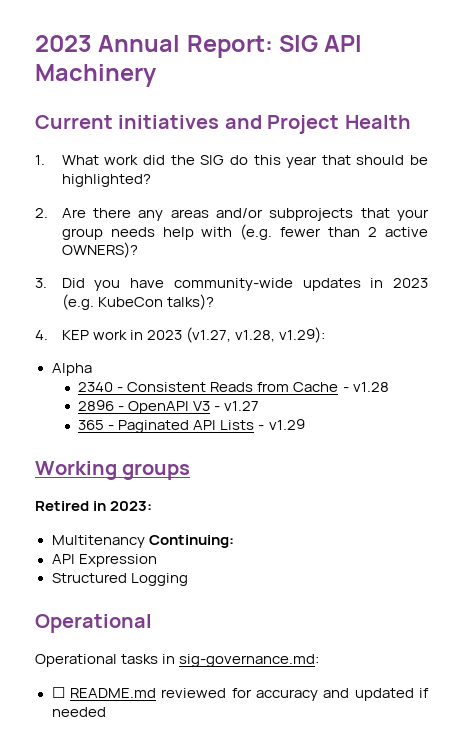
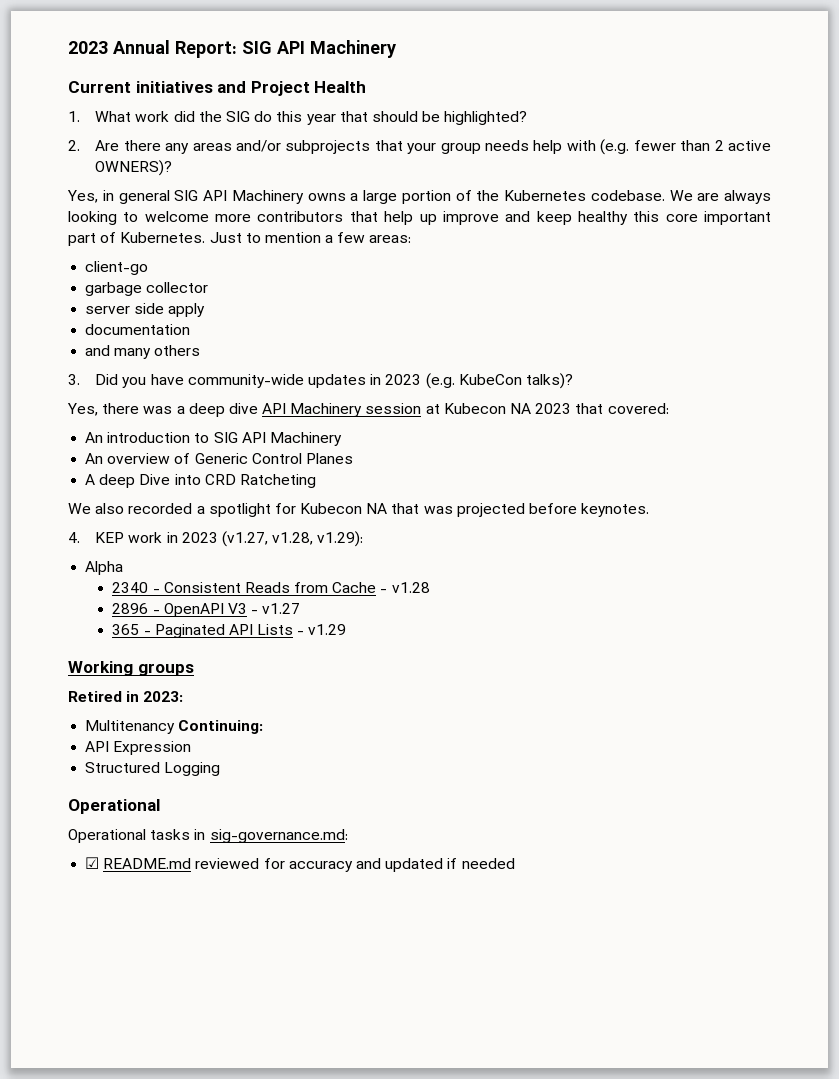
(138, 250) none -> [67,190,771,204] [68,211,771,225] [68,232,412,246] [85,261,149,275] [85,282,209,296] [85,303,206,317] [85,324,191,335] [85,345,201,359] // Yes, in general SIG API Machinery owns a large portion of the Kubernetes codebase. We are always looking to welcome more contributors that help up improve and keep healthy this core important part of Kubernetes. Just to mention a few areas: // client-go // garbage collector // server side apply // documentation // and many others
(214, 302) none -> [67,403,669,417] [85,432,342,446] [85,453,353,464] [85,474,316,488] [68,503,650,517] // Yes, there was a deep dive API Machinery session at Kubecon NA 2023 that covered: // An introduction to SIG API Machinery // An overview of Generic Control Planes // A deep Dive into CRD Ratcheting // We also recorded a spotlight for Kubecon NA that was projected before keynotes.
[51,687,65,698] ☐ -> [85,857,100,869] ☑

